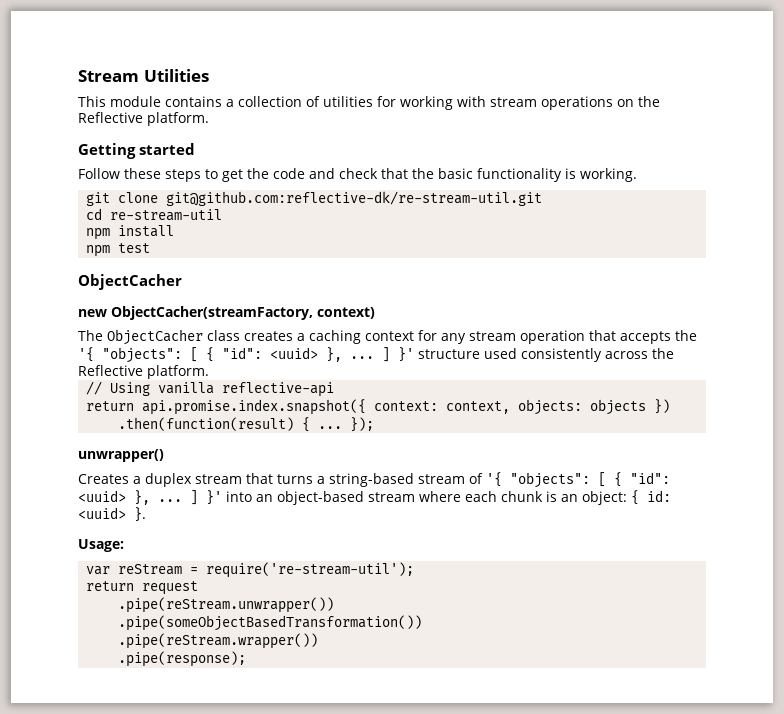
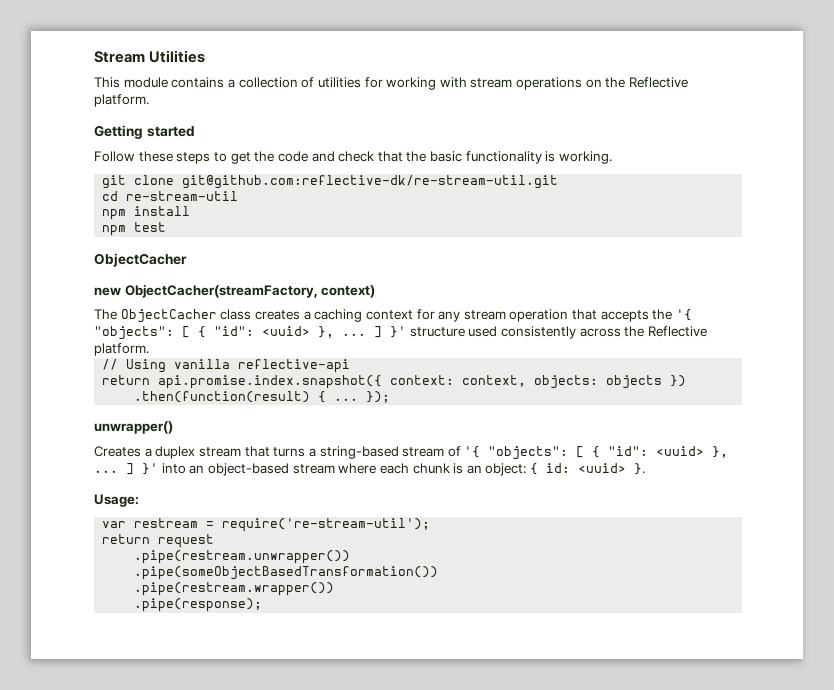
[118,564,183,575] reStream -> [134,518,199,528] restream
[118,597,335,613] .pipe(reStream.unwrapper()) -> [134,550,351,564] .pipe(restream.unwrapper())
[118,633,319,649] .pipe(reStream.wrapper()) -> [134,582,335,596] .pipe(restream.wrapper())

